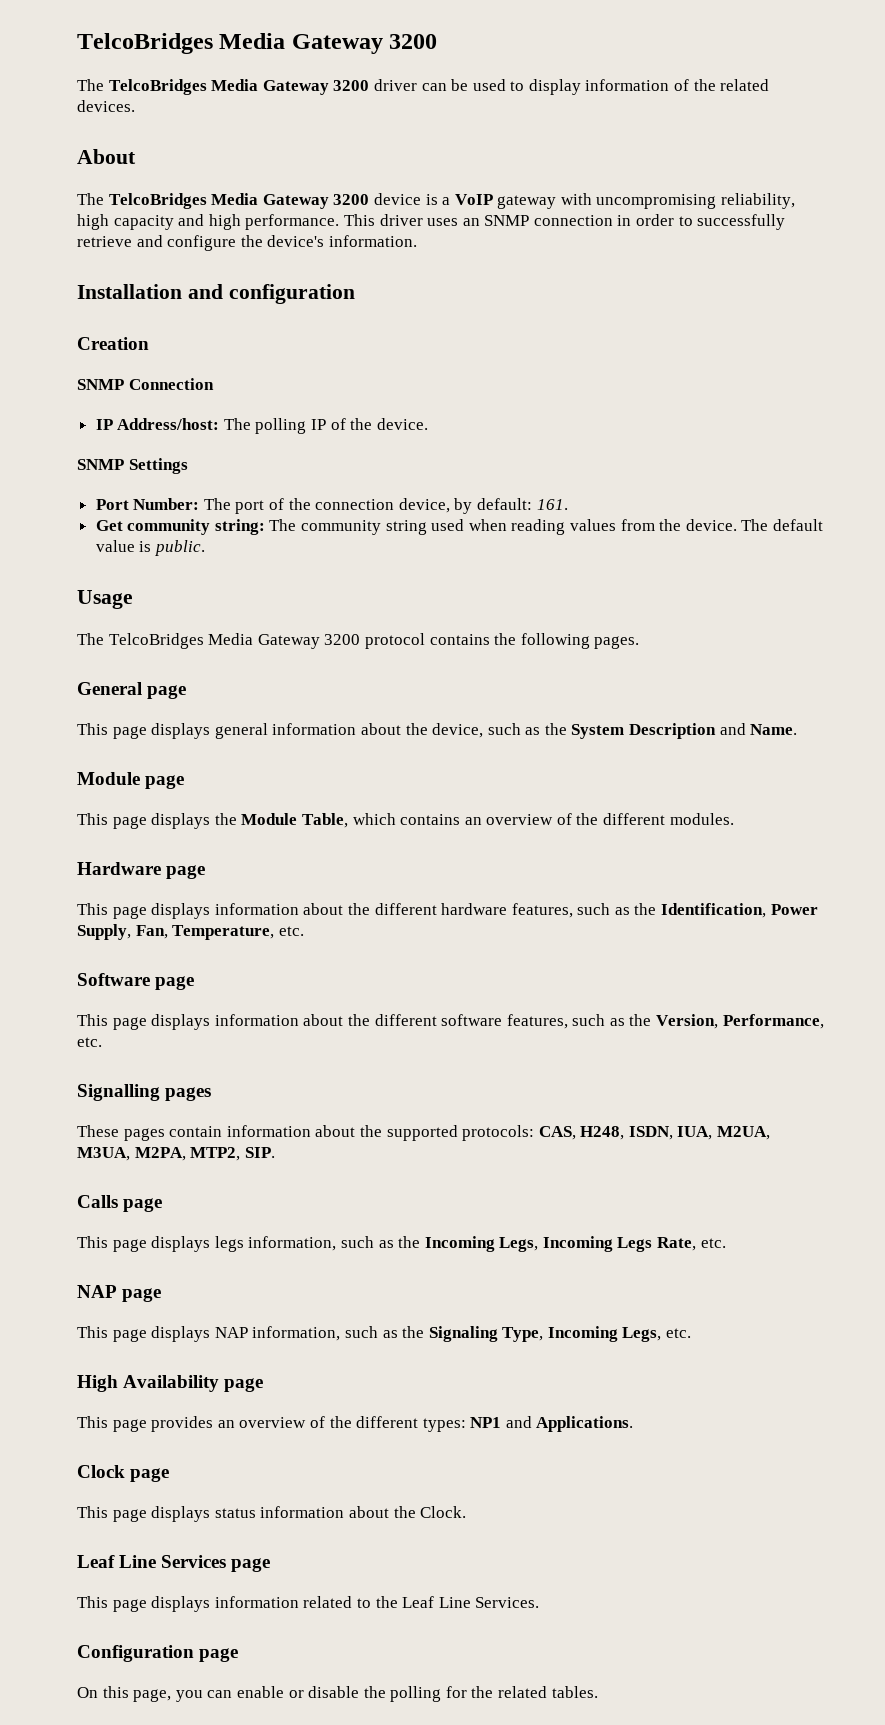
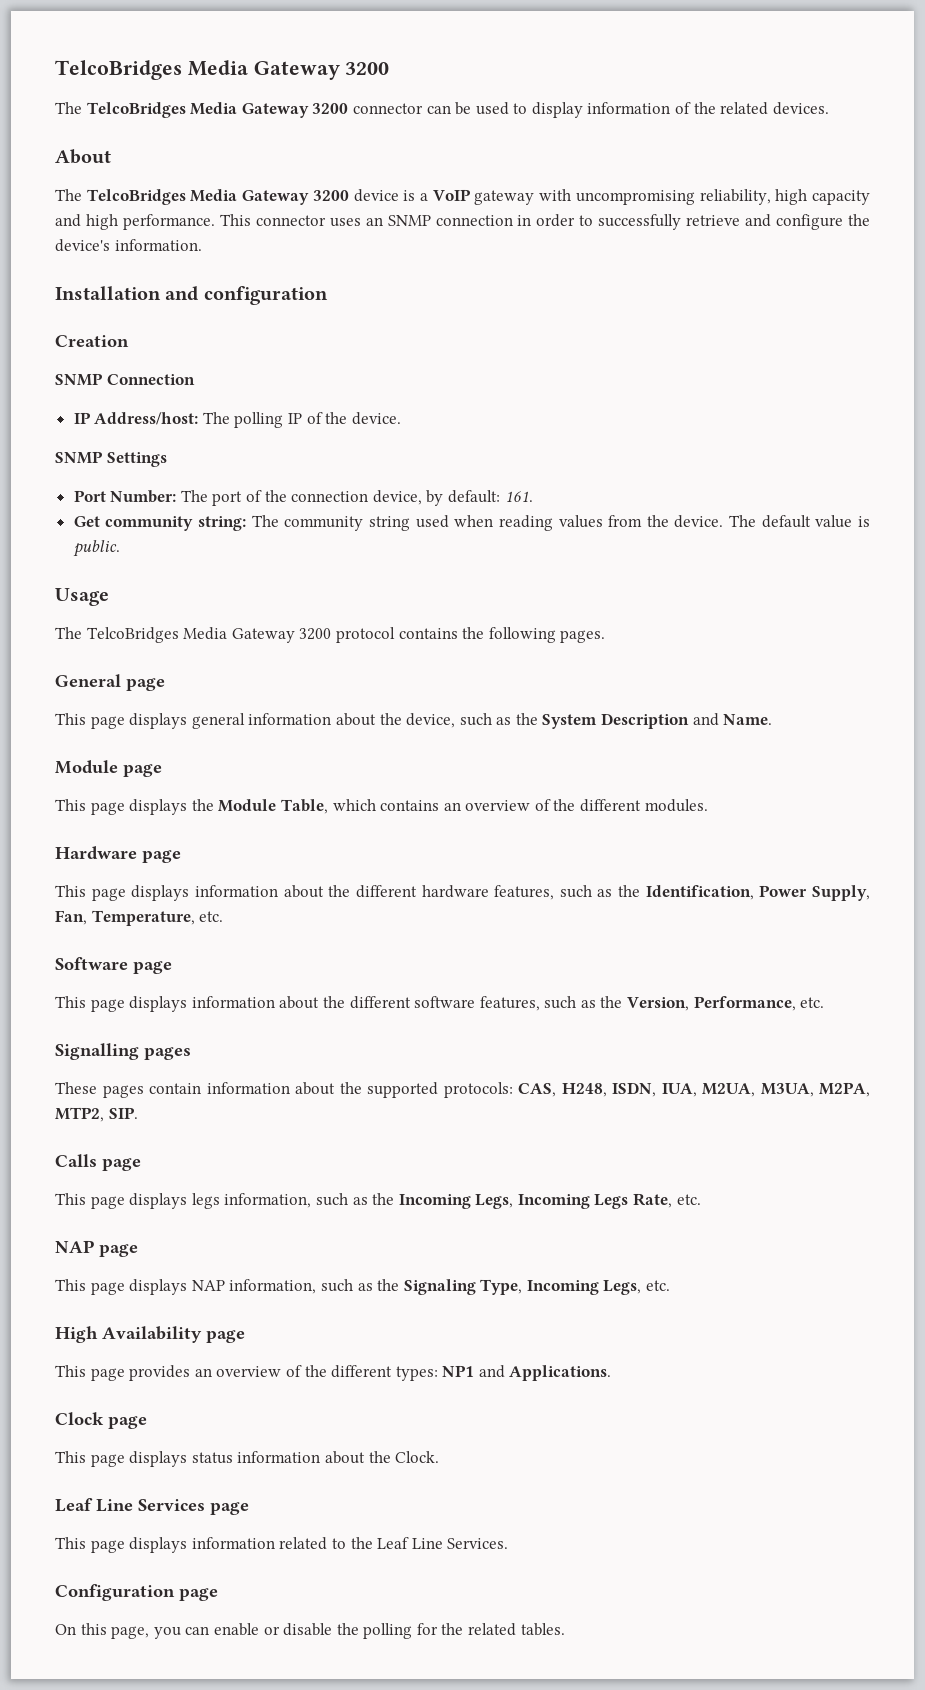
[373,79,417,91] driver -> [352,103,423,114] connector
[379,214,423,226] driver -> [255,215,326,226] connector

